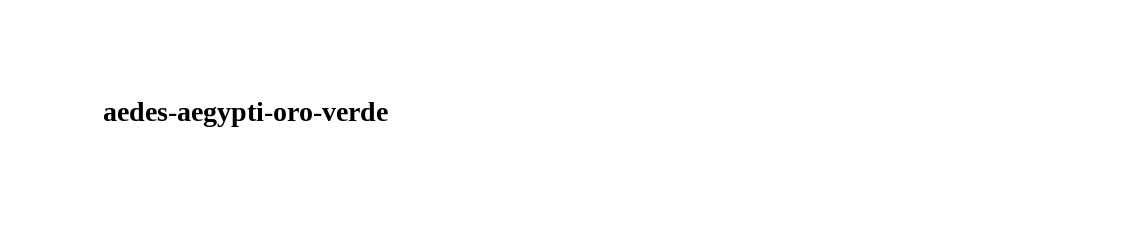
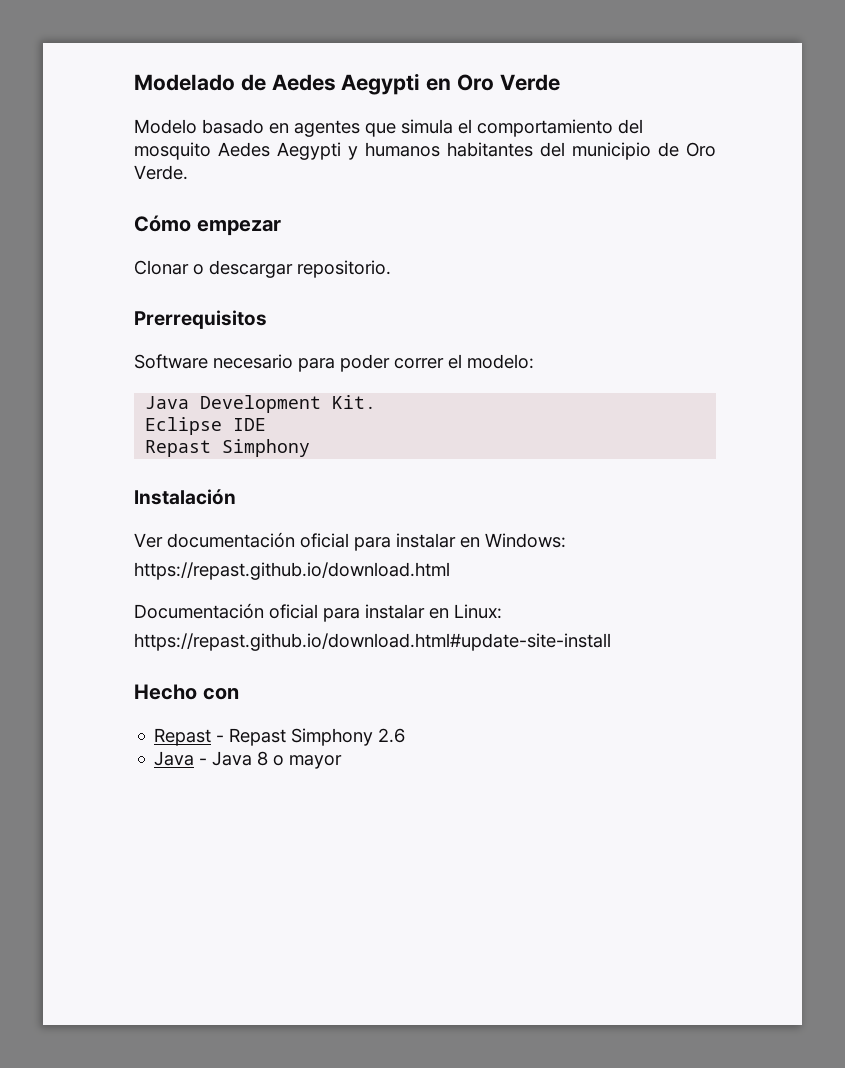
[103,102,388,127] aedes-aegypti-oro-verde -> [134,73,560,95] [134,119,643,137] [134,142,716,160] [134,165,188,180] [134,215,281,236] [134,260,391,278] [134,310,267,329] [134,354,534,372] [145,395,377,413] [145,417,267,435] [145,439,311,457] [134,489,236,505] [134,532,566,551] [134,562,450,580] [134,603,502,622] [134,633,611,651] [134,684,239,700] [154,728,406,746] [154,751,343,769] Modelado de Aedes Aegypti en Oro Verde // Modelo basado en agentes que simula el comportamiento del mosquito Aedes Aegypti y humanos habitantes del municipio de Oro Verde. // Cómo empezar // Clonar o descargar repositorio. // Prerrequisitos // Software necesario para poder correr el modelo: // Java Development Kit. // Eclipse IDE // Repast Simphony // Instalación // Ver documentación oficial para instalar en Windows: // https://repast.github.io/download.html // Documentación oficial para instalar en Linux: // https://repast.github.io/download.html#update-site-install // Hecho con // Repast - Repast Simphony 2.6 // Java - Java 8 o mayor

